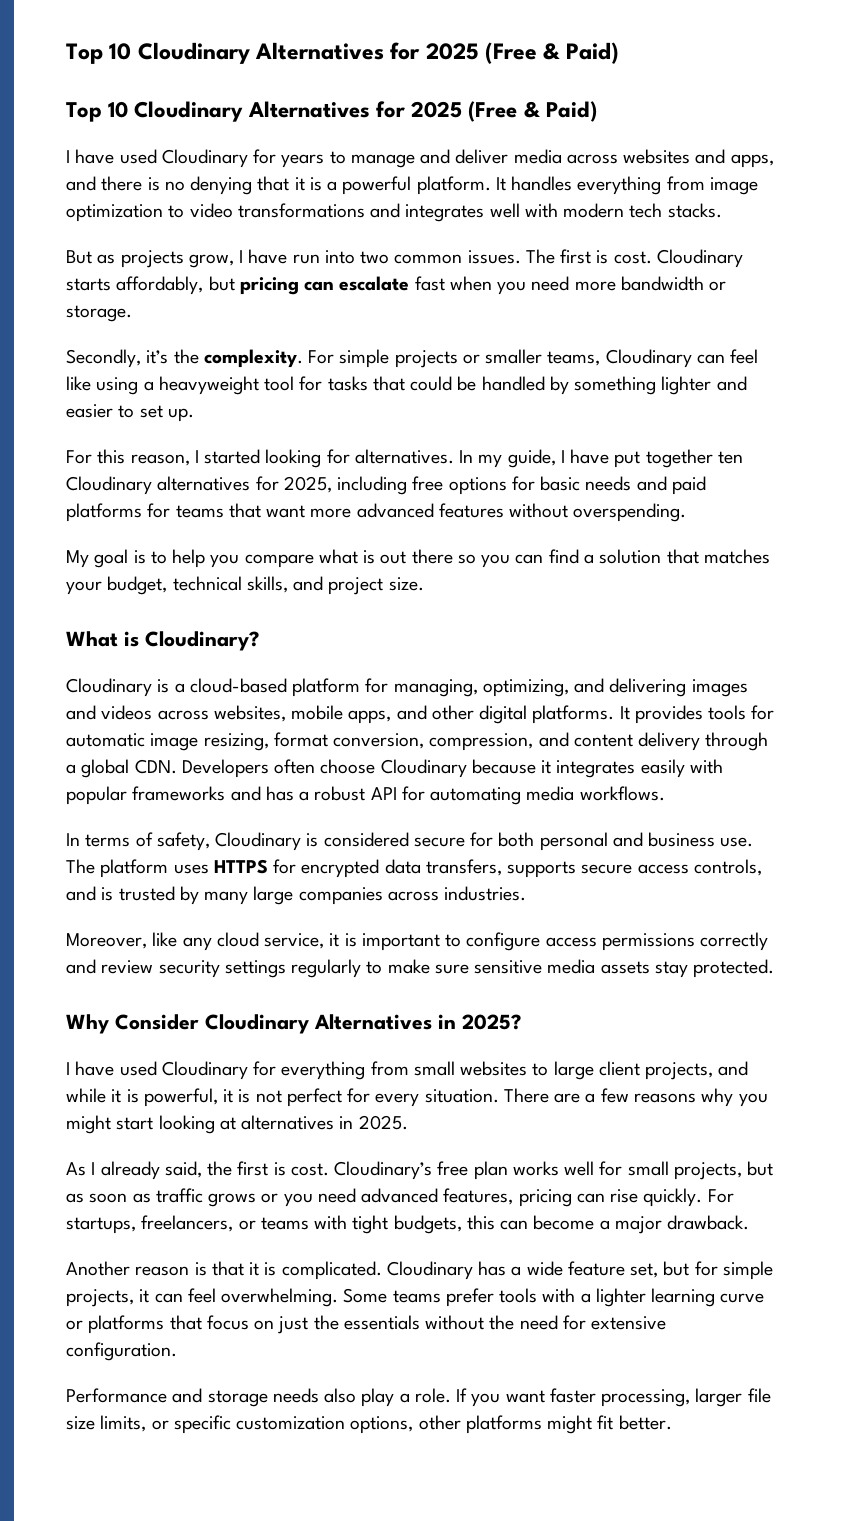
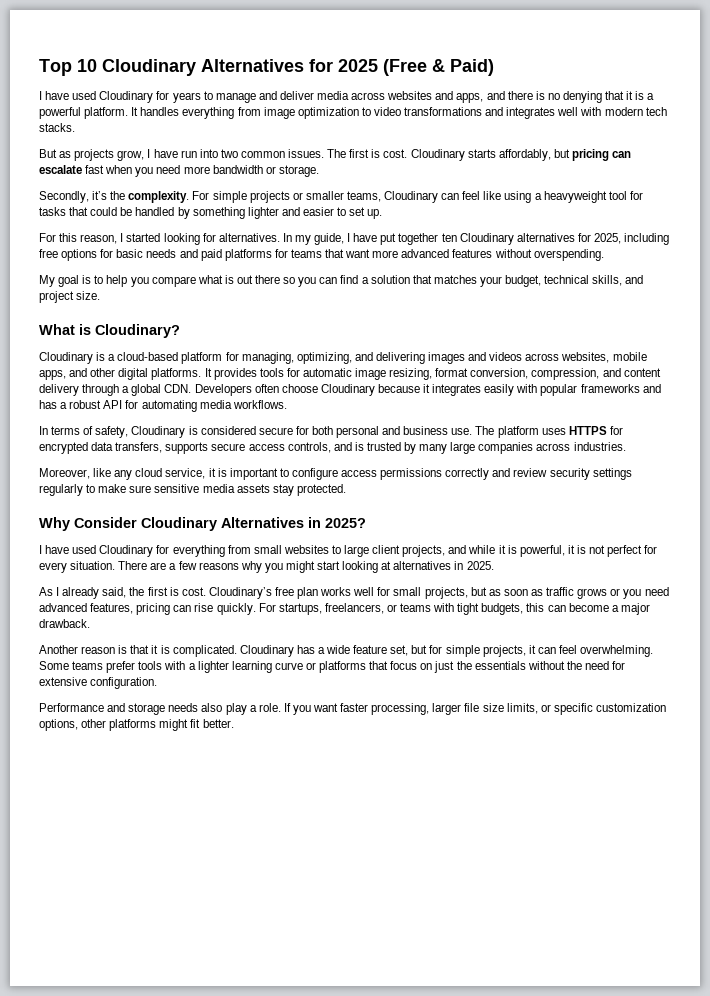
[66,42,619,64] [66,101,597,122] Top 10 Cloudinary Alternatives for 2025 (Free & Paid) // Top 10 Cloudinary Alternatives for 2025 (Free & Paid) -> [39,59,494,76] Top 10 Cloudinary Alternatives for 2025 (Free & Paid)

